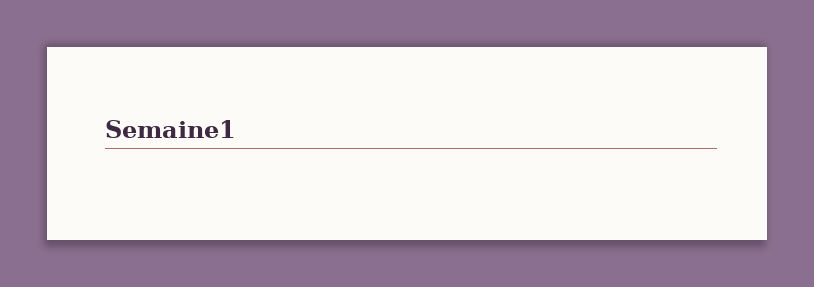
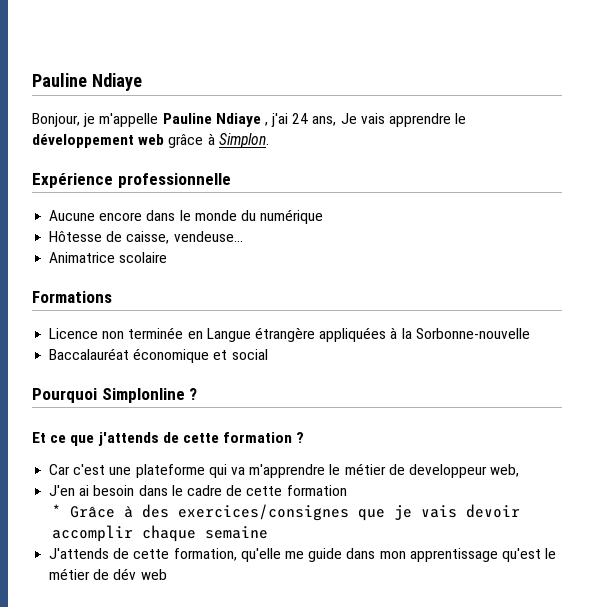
[105,120,236,138] Semaine1 -> [32,73,142,91] [32,113,467,127] [32,133,269,148] [32,173,231,188] [49,209,324,224] [49,231,243,244] [49,252,168,263] [32,291,112,303] [49,327,530,342] [49,348,268,363] [32,388,198,403] [32,432,305,446] [49,463,520,478] [49,485,347,496] [51,504,520,521] [51,525,268,542] [49,548,557,562] [49,568,167,580] Pauline Ndiaye // Bonjour, je m'appelle Pauline Ndiaye , j'ai 24 ans, Je vais apprendre le développement web grâce à Simplon. // Expérience professionnelle // Aucune encore dans le monde du numérique // Hôtesse de caisse, vendeuse... // Animatrice scolaire // Formations // Licence non terminée en Langue étrangère appliquées à la Sorbonne-nouvelle // Baccalauréat économique et social // Pourquoi Simplonline ? // Et ce que j'attends de cette formation ? // Car c'est une plateforme qui va m'apprendre le métier de developpeur web, // J'en ai besoin dans le cadre de cette formation // * Grâce à des exercices/consignes que je vais devoir accomplir chaque semaine // J'attends de cette formation, qu'elle me guide dans mon apprentissage qu'est le métier de dév web

